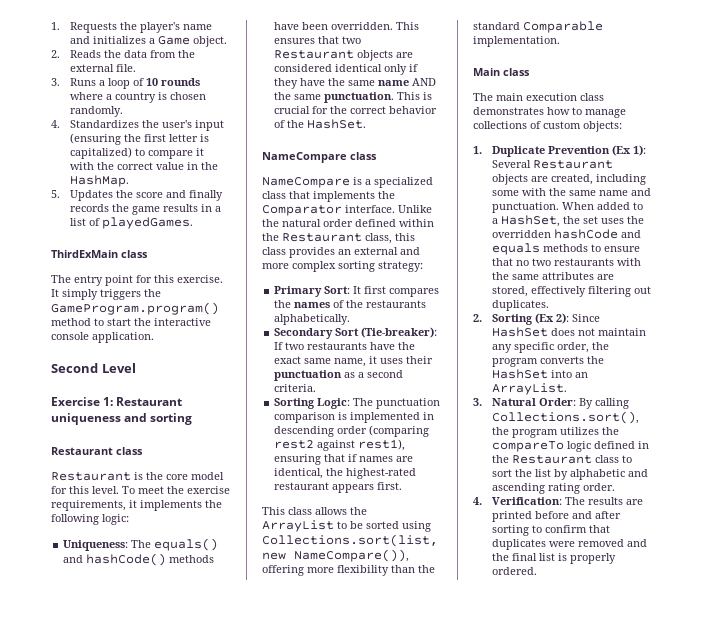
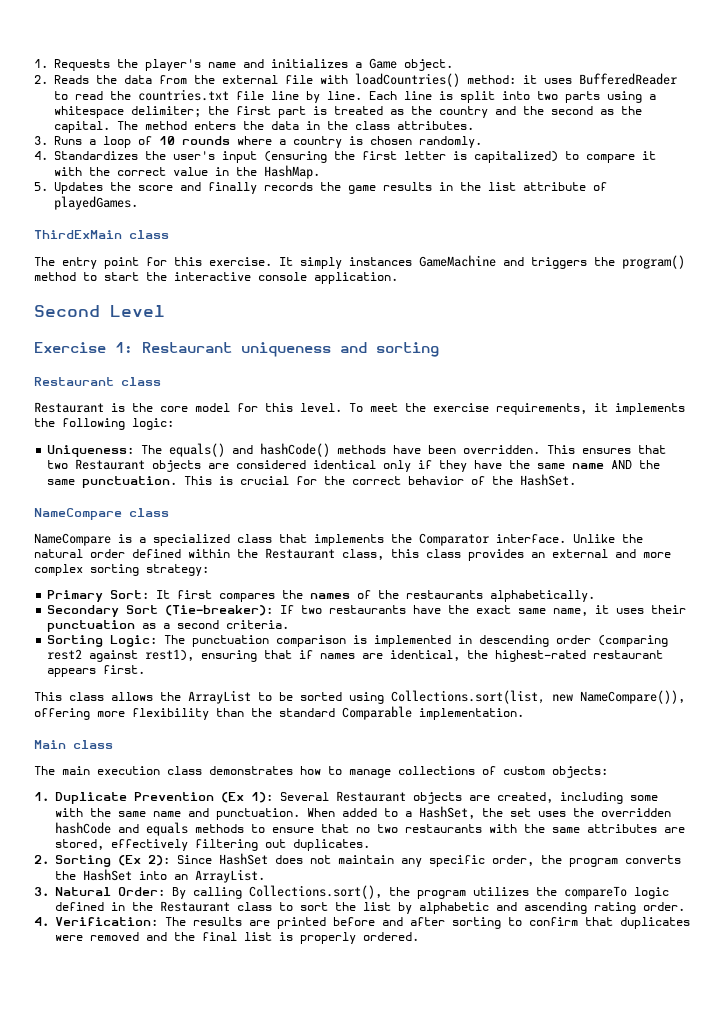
[116,64,137,72] file. -> [285,73,677,87] [54,89,656,103] [54,106,642,118] [54,121,474,133] file with loadCountries() method: it uses BufferedReader to read the countries.txt file line by line. Each line is split into two parts using a whitespace delimiter; the first part is treated as the country and the second as the capital. The method enters the data in the class attributes.
[215,206,222,212] [70,218,87,226] a list -> [460,182,586,191] the list attribute
(98, 294) none -> [349,255,524,267] instances GameMachine and
[51,302,219,315] GameProgram.program() -> [622,255,685,269] program()

